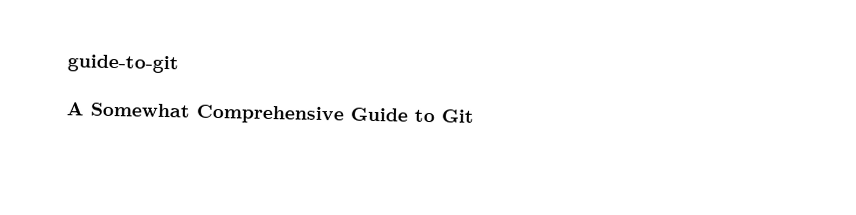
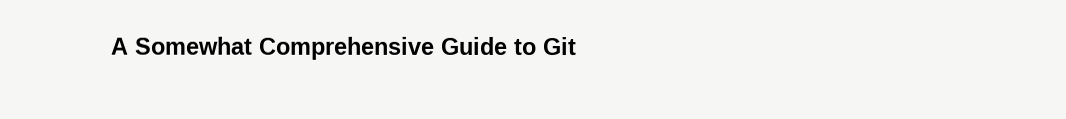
[67,54,179,74] guide-to-git // -> (111, 46) none

